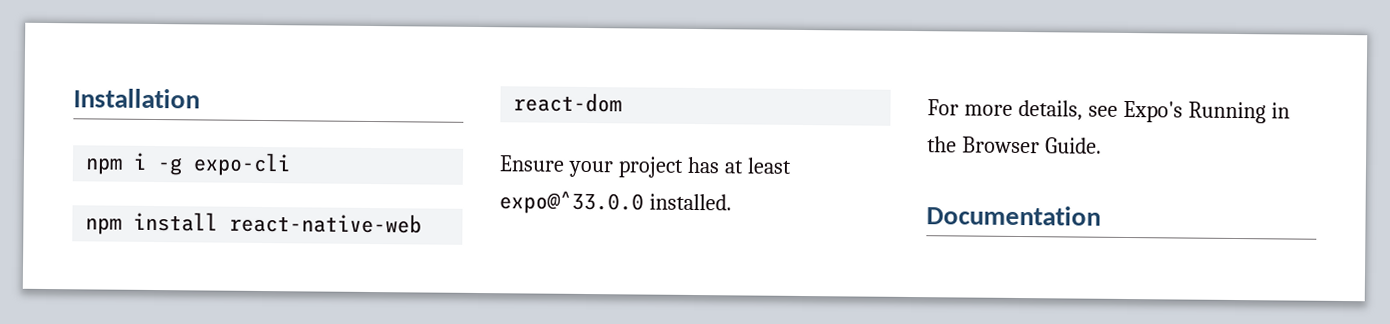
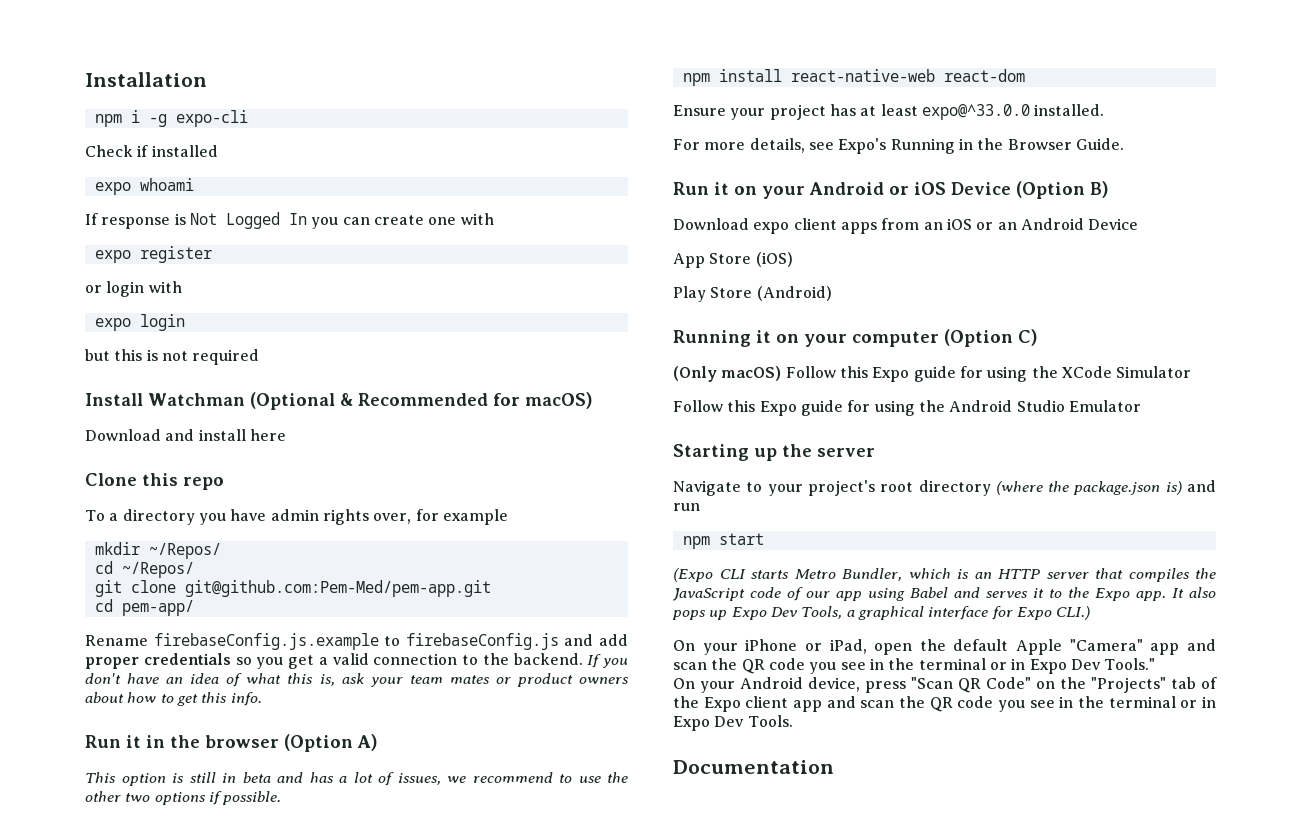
(292, 164) none -> [85,145,218,157] [94,178,194,195] [85,212,494,229] [94,246,212,263] [85,281,182,297] [94,314,185,331] [85,349,260,365] [85,392,593,410] [85,429,286,441] [85,473,224,490] [85,509,508,525] [94,542,221,559] [94,561,194,578] [94,580,491,597] [94,599,194,616] [85,633,629,650] [85,653,628,669] [85,673,629,687] [85,692,262,706] [85,734,378,752] [85,772,628,786] [85,791,282,805] // Check if installed // expo whoami // If response is Not Logged In you can create one with // expo register // or login with // expo login // but this is not required // Install Watchman (Optional & Recommended for macOS) // Download and install here // Clone this repo // To a directory you have admin rights over, for example // mkdir ~/Repos/ // cd ~/Repos/ // git clone git@github.com:Pem-Med/pem-app.git // cd pem-app/ // Rename firebaseConfig.js.example to firebaseConfig.js and add proper credentials so you get a valid connection to the backend. If you don't have an idea of what this is, ask your team mates or product owners about how to get this info. // Run it in the browser (Option A) // This option is still in beta and has a lot of issues, we recommend to use the other two options if possible.
(1102, 145) none -> [673,181,1109,199] [673,218,1139,234] [673,252,793,268] [673,286,832,302] [673,329,1038,347] [673,366,1192,382] [673,400,1141,416] [673,444,875,461] [673,480,1216,496] [673,503,700,511] [682,533,764,549] [673,568,1216,582] [672,587,1216,601] [672,606,1091,620] [673,639,1216,655] [673,658,1156,674] [673,677,1217,693] [673,696,1216,712] [673,715,793,731] // Run it on your Android or iOS Device (Option B) // Download expo client apps from an iOS or an Android Device // App Store (iOS) // Play Store (Android) // Running it on your computer (Option C) // (Only macOS) Follow this Expo guide for using the XCode Simulator // Follow this Expo guide for using the Android Studio Emulator // Starting up the server // Navigate to your project's root directory (where the package.json is) and run // npm start // (Expo CLI starts Metro Bundler, which is an HTTP server that compiles the JavaScript code of our app using Babel and serves it to the Expo app. It also pops up Expo Dev Tools, a graphical interface for Expo CLI.) // On your iPhone or iPad, open the default Apple "Camera" app and scan the QR code you see in the terminal or in Expo Dev Tools." // On your Android device, press "Scan QR Code" on the "Projects" tab of the Expo client app and scan the QR code you see in the terminal or in Expo Dev Tools.

